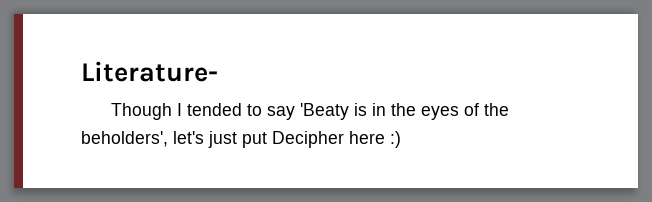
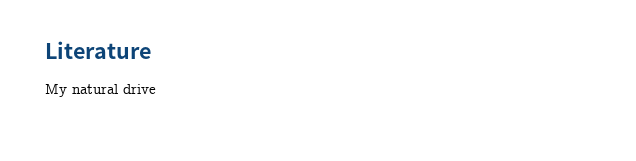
[81,61,218,82] [110,103,509,120] [81,131,401,148] Literature- // Though I tended to say 'Beaty is in the eyes of the beholders', let's just put Decipher here :) -> [45,41,151,59] [45,83,156,97] Literature // My natural drive

